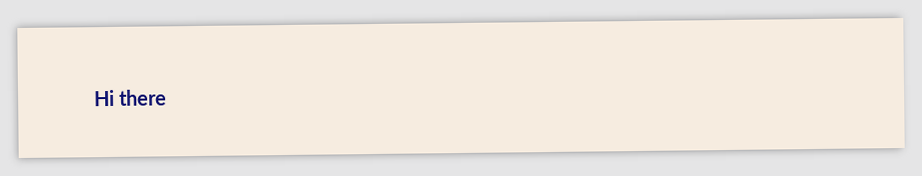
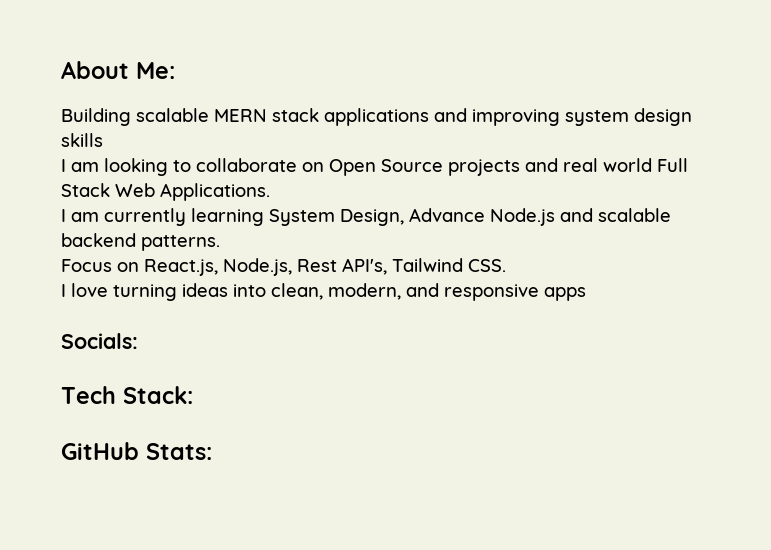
[94,89,168,107] Hi there -> [61,61,175,79] [61,108,692,126] [61,133,103,147] [61,158,688,176] [61,183,270,201] [61,208,671,226] [61,233,220,251] [61,258,506,276] [61,283,586,301] [61,333,138,349] [61,386,193,404] [61,442,212,460] About Me: // Building scalable MERN stack applications and improving system design skills // I am looking to collaborate on Open Source projects and real world Full Stack Web Applications. // I am currently learning System Design, Advance Node.js and scalable backend patterns. // Focus on React.js, Node.js, Rest API's, Tailwind CSS. // I love turning ideas into clean, modern, and responsive apps // Socials: // Tech Stack: // GitHub Stats:

